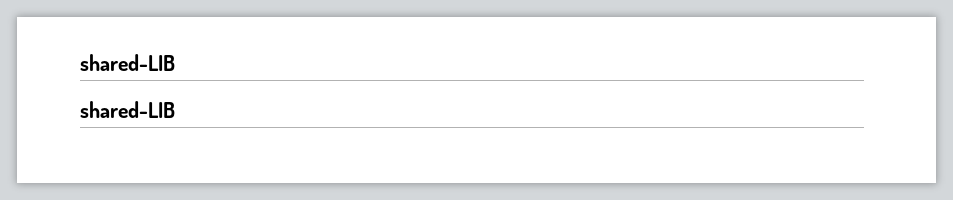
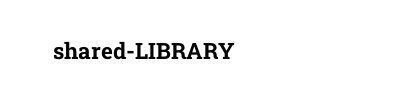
[80,54,175,71] [80,101,175,118] shared-LIB // shared-LIB -> [53,41,235,60] shared-LIBRARY

